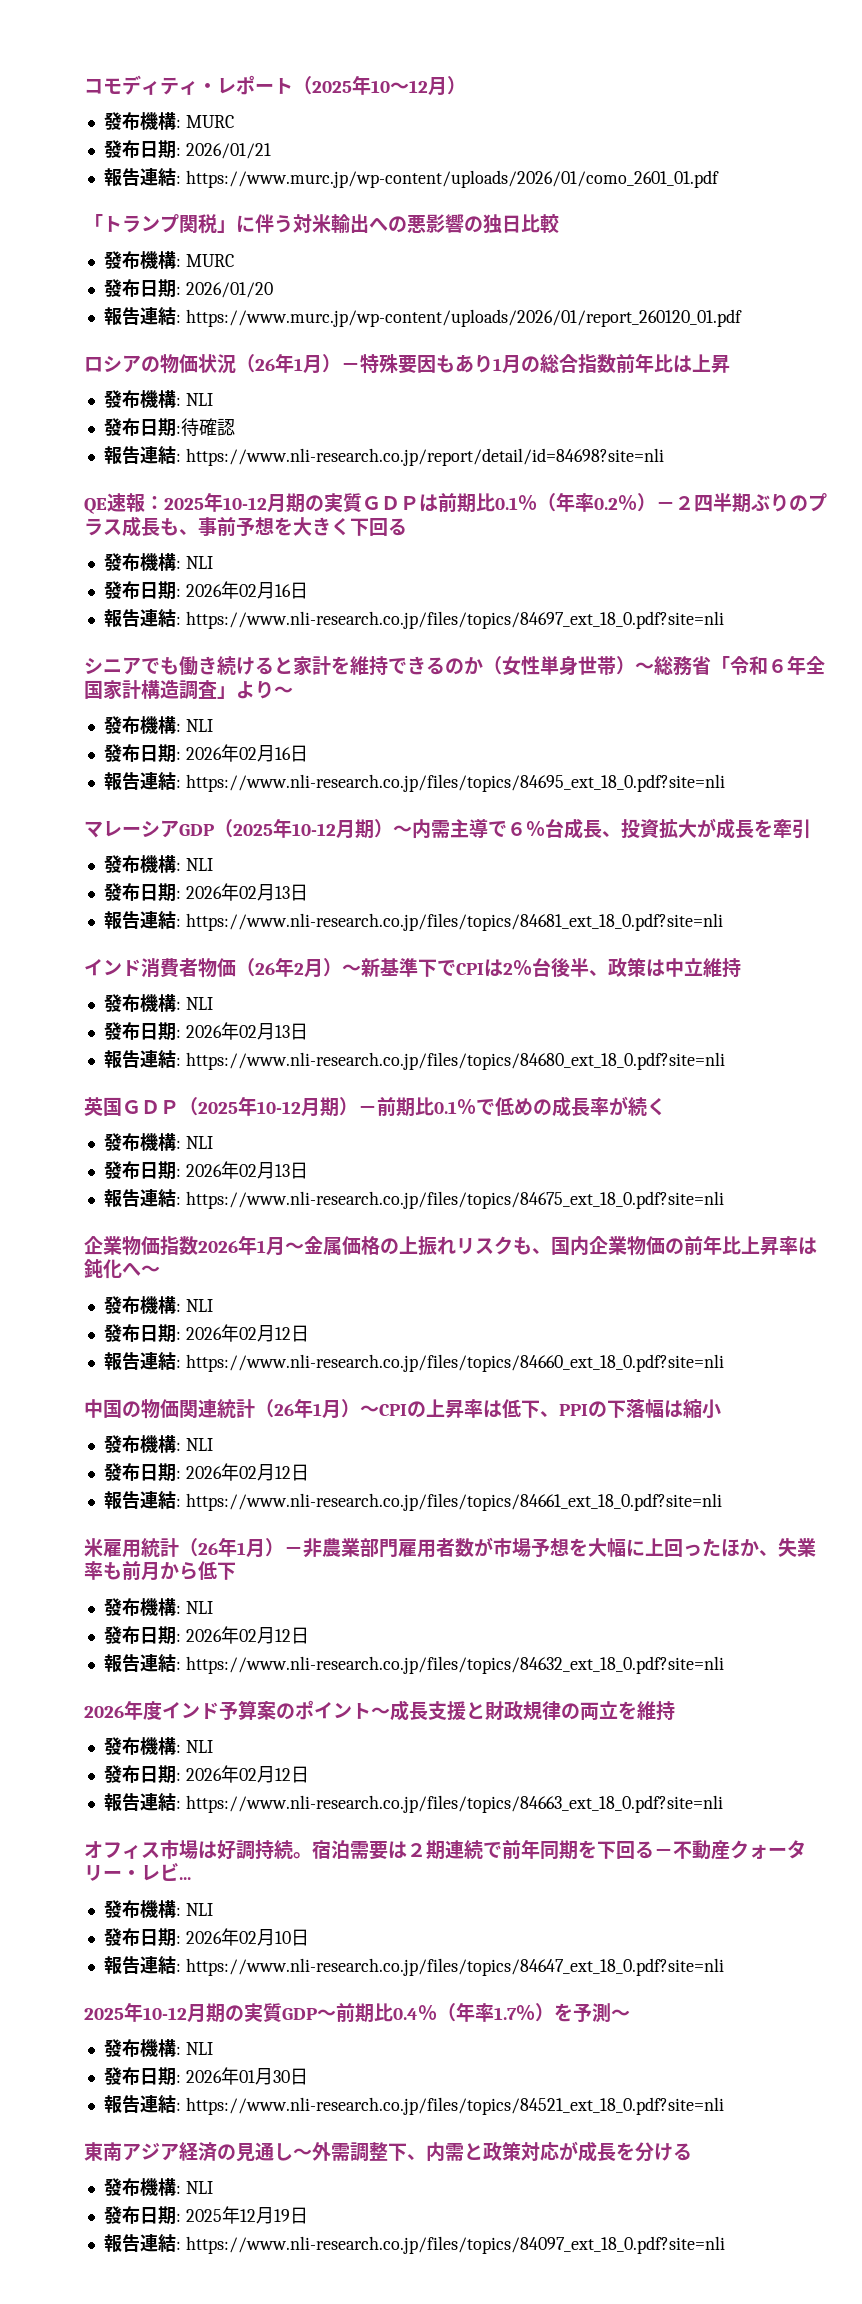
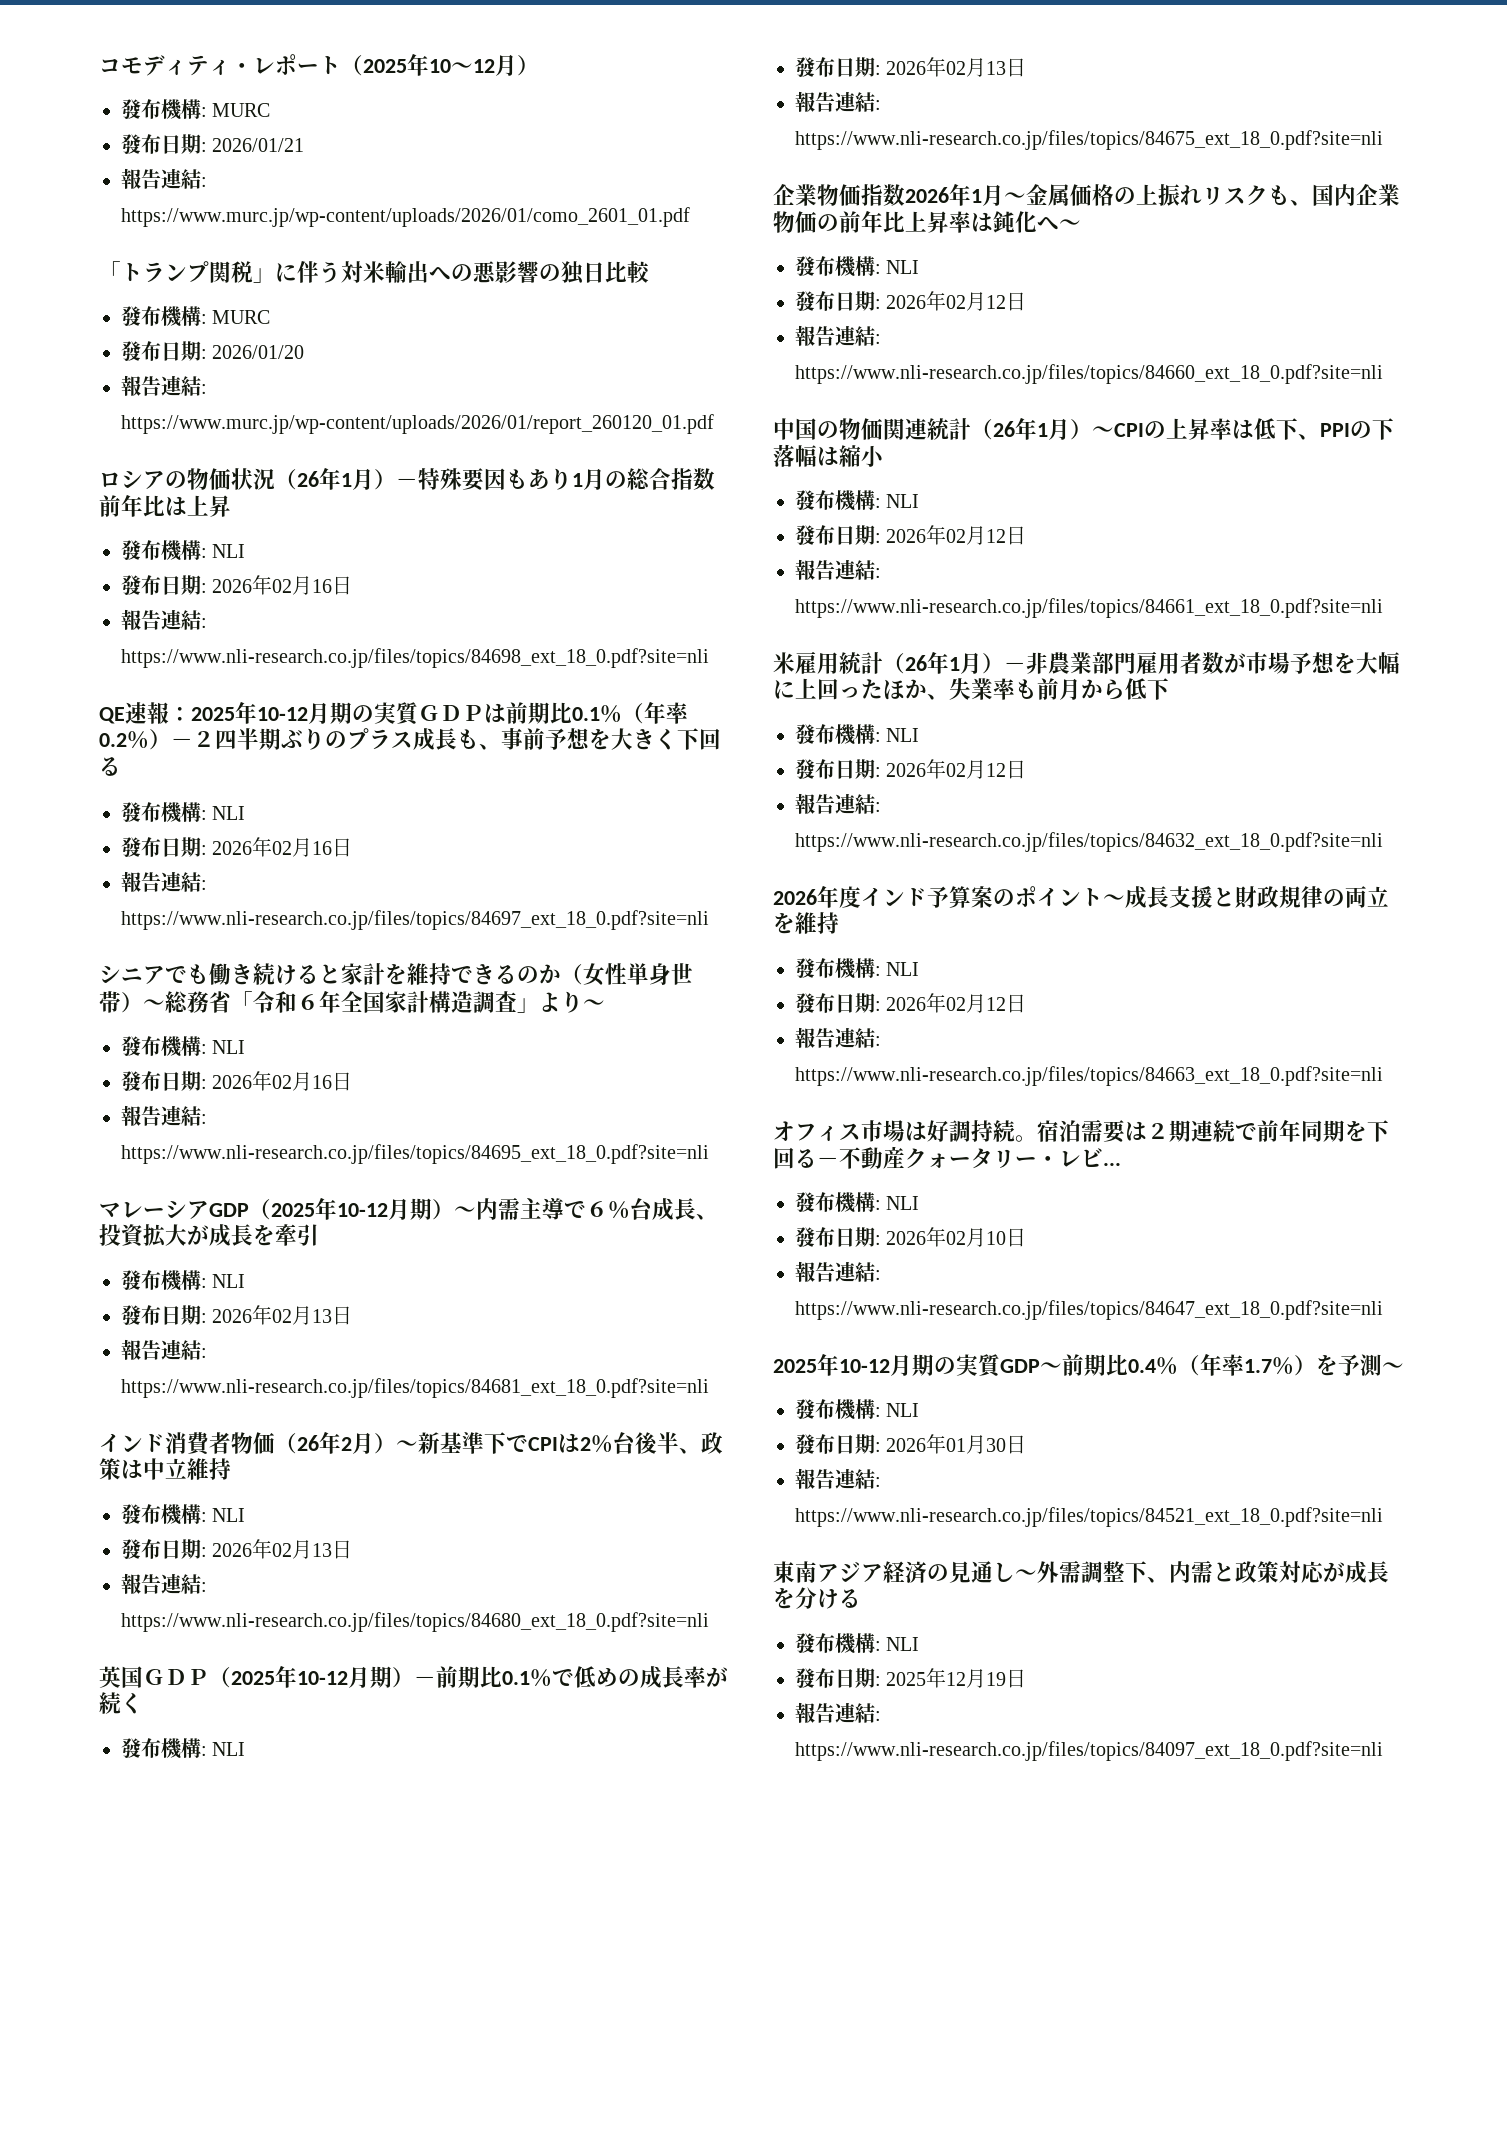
[180,418,235,437] [103,446,664,466] 待確認 // 報告連結: https://www.nli-research.co.jp/report/detail/id=84698?site=nli -> [212,575,353,595] [121,609,207,630] [121,648,709,668] 2026年02月16日 // 報告連結: https://www.nli-research.co.jp/files/topics/84698_ext_18_0.pdf?site=nli

